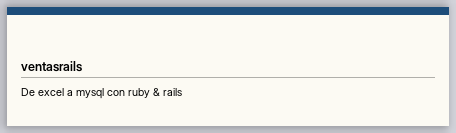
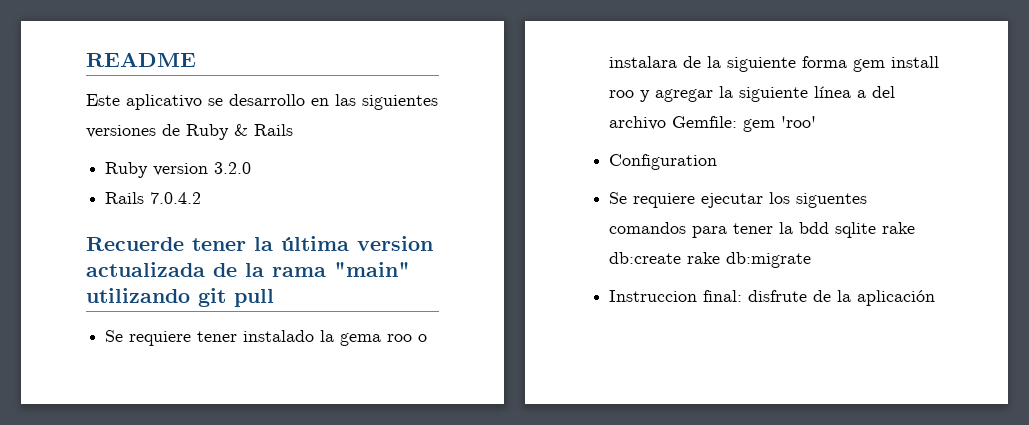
[21,61,82,72] [21,88,182,99] ventasrails // De excel a mysql con ruby & rails -> [86,52,196,67] [86,94,438,110] [86,124,293,140] [105,162,252,178] [105,192,202,204] [86,236,433,251] [86,262,410,277] [86,288,274,307] [105,330,428,346] [609,56,940,72] [609,86,896,102] [609,116,817,132] [609,154,718,170] [609,192,868,208] [609,222,916,238] [609,252,812,268] [609,290,936,306] README // Este aplicativo se desarrollo en las siguientes versiones de Ruby & Rails // Ruby version 3.2.0 // Rails 7.0.4.2 // Recuerde tener la última version actualizada de la rama "main" utilizando git pull // Se requiere tener instalado la gema roo o instalara de la siguiente forma gem install roo y agregar la siguiente línea a del archivo Gemfile: gem 'roo' // Configuration // Se requiere ejecutar los siguentes comandos para tener la bdd sqlite rake db:create rake db:migrate // Instruccion final: disfrute de la aplicación

